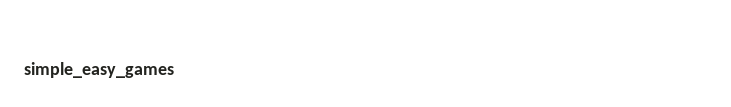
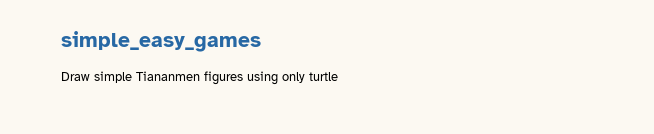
(174, 70) none -> [61,71,338,85] // Draw simple Tiananmen figures using only turtle

